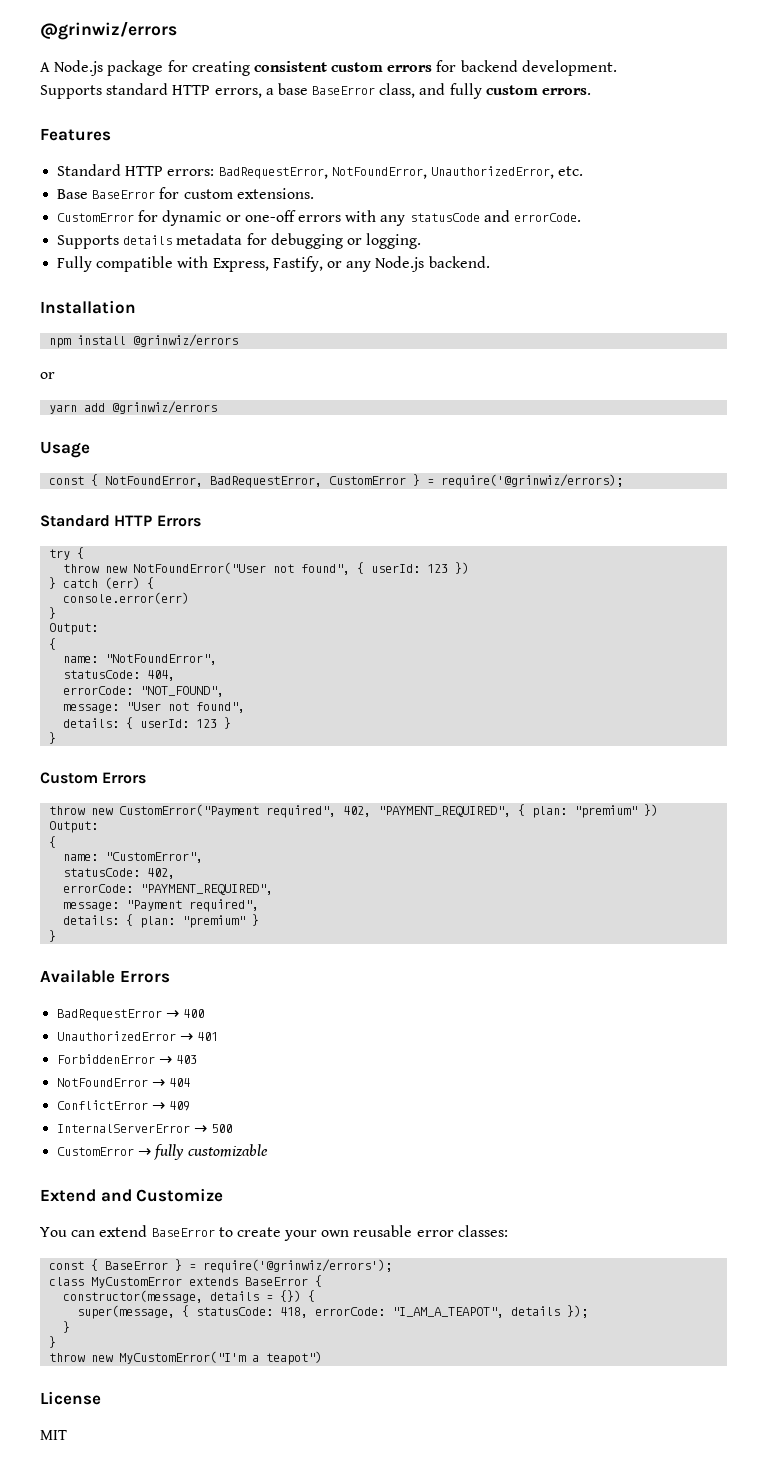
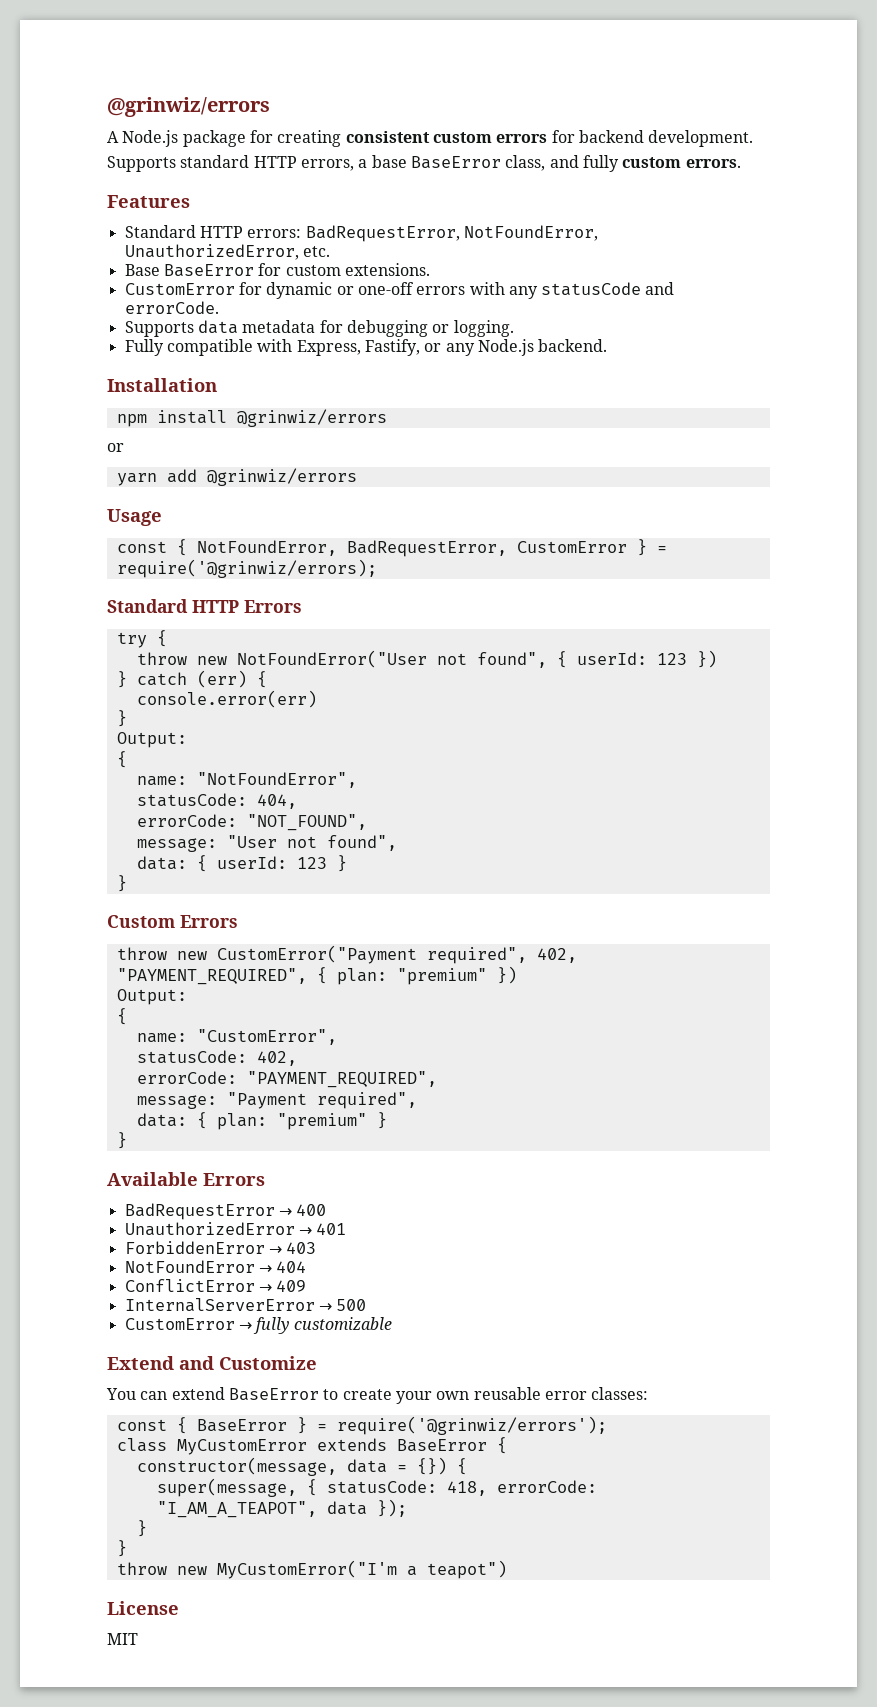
[123,235,173,245] details -> [197,320,238,334] data
[63,718,120,728] details: -> [136,856,187,870] data:
[63,915,120,925] details: -> [136,1113,187,1127] data:
[210,1291,260,1301] details -> [346,1459,387,1473] data
[511,1306,561,1316] details -> [326,1501,367,1515] data

